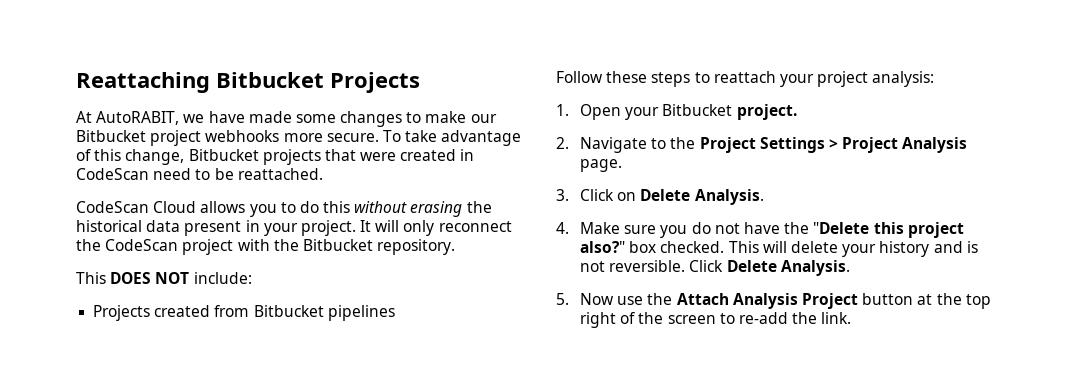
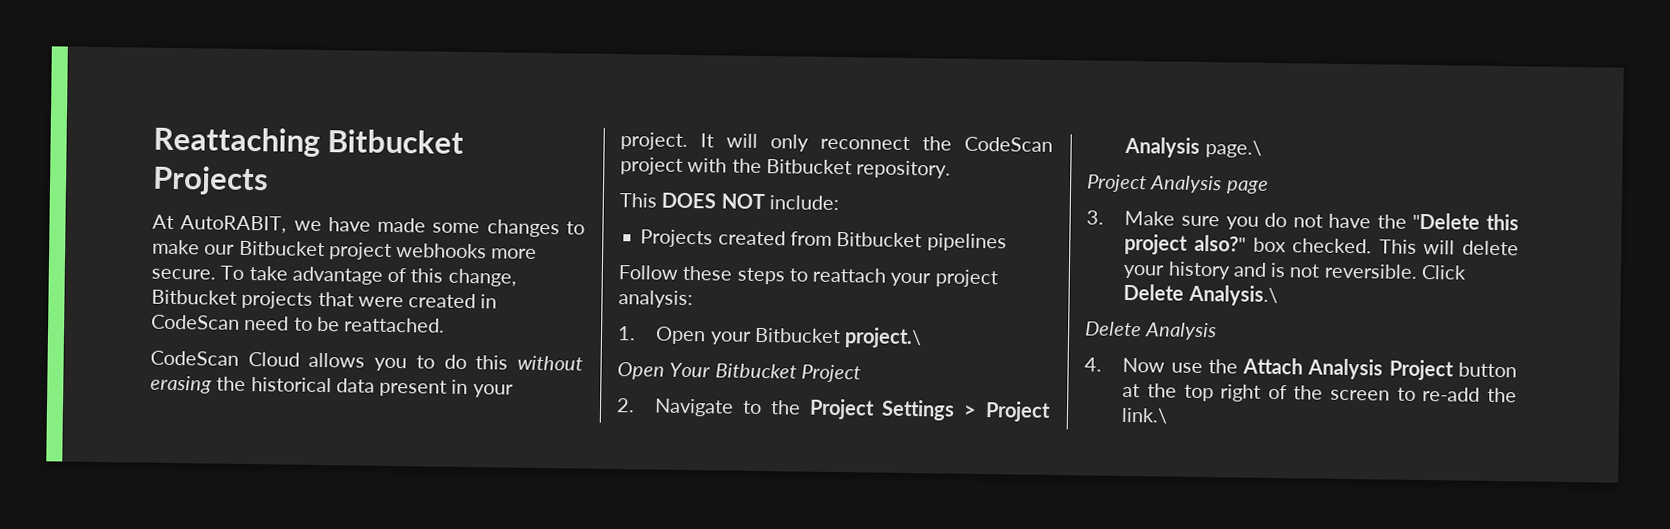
[736,104,797,120] project. -> [844,327,923,349] [617,362,861,383] project.\ // Open Your Bitbucket Project
[580,159,623,172] [556,189,764,205] [556,222,569,234] page. // 3. Click on Delete Analysis. // 4. -> [1204,140,1262,158] [1087,174,1269,194] [1086,210,1104,225] page.\ // Project Analysis page // 3.
[780,260,850,276] [556,293,569,305] Analysis. // 5. -> [1187,284,1278,307] [1085,321,1218,341] [1084,357,1102,372] Analysis.\ // Delete Analysis // 4.
[821,312,852,324] link. -> [1121,407,1169,424] link.\

